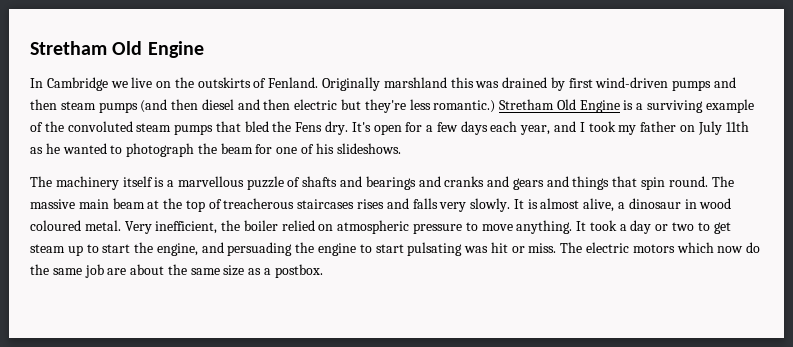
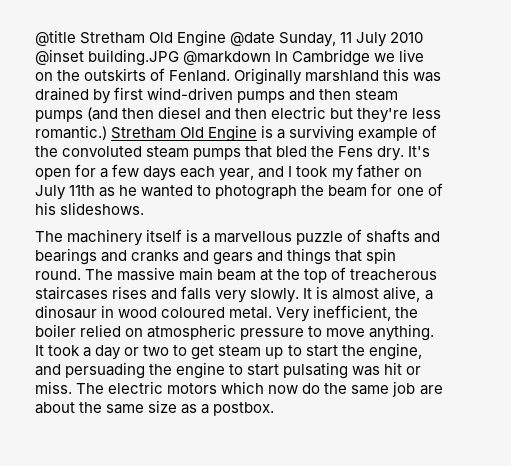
[30,41,204,58] Stretham Old Engine // -> [35,30,424,47] [35,49,272,66] @title Stretham Old Engine @date Sunday, 11 July 2010 @inset building.JPG @markdown

